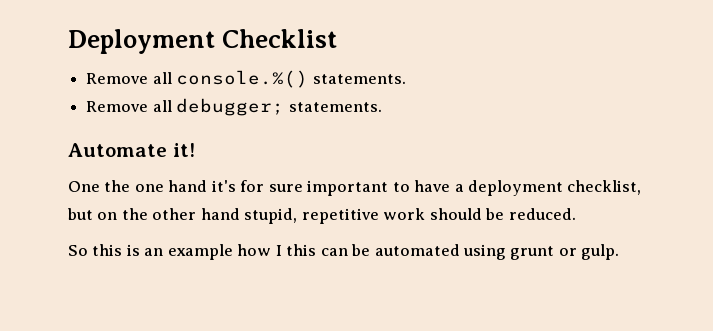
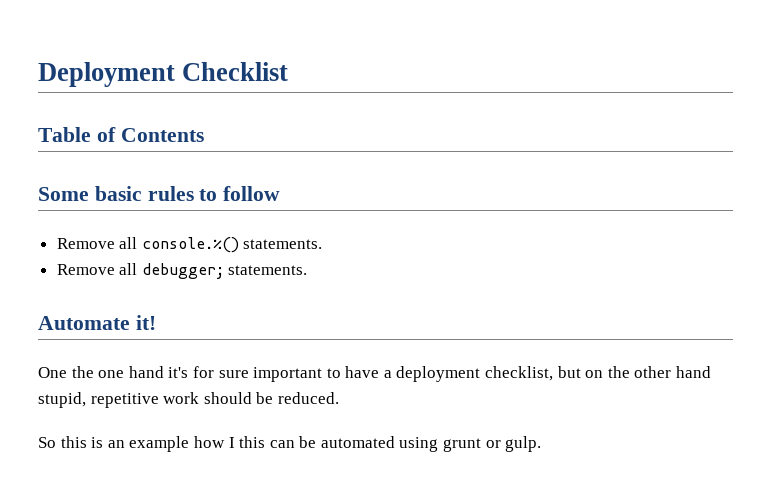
(338, 38) none -> [38,127,204,142] [38,186,281,201] // Table of Contents // Some basic rules to follow

